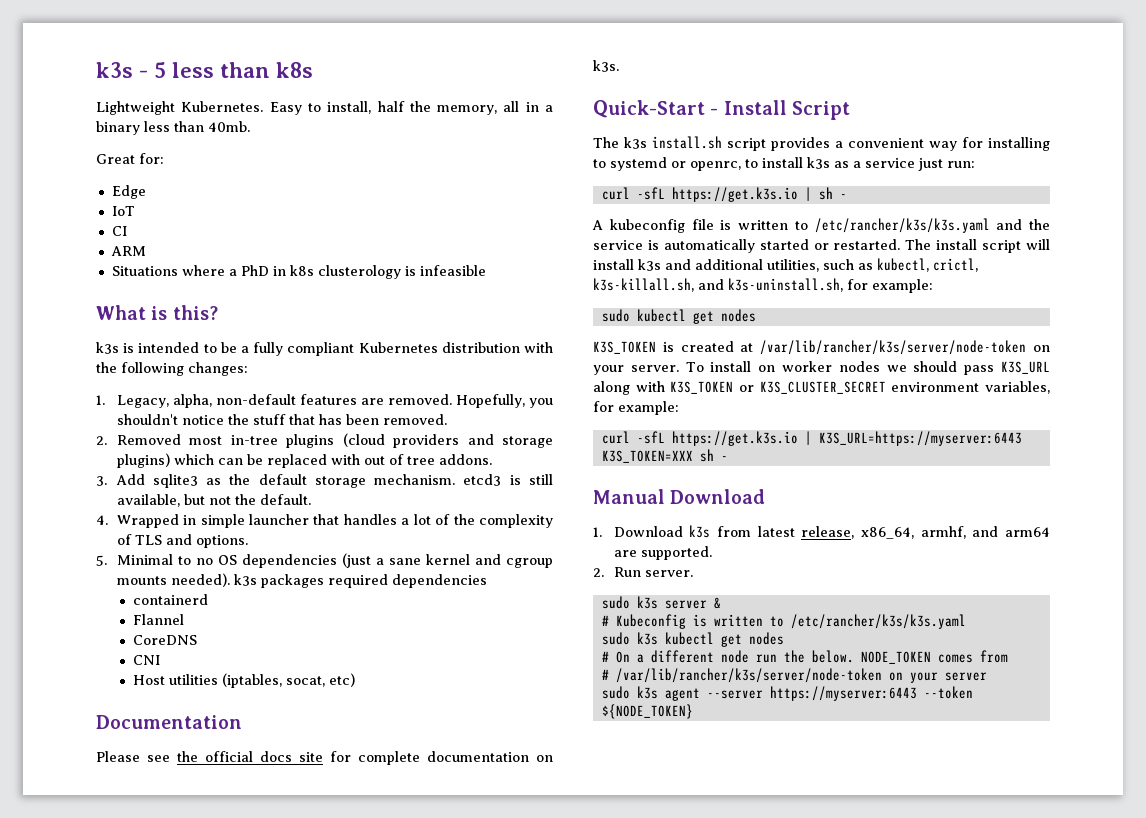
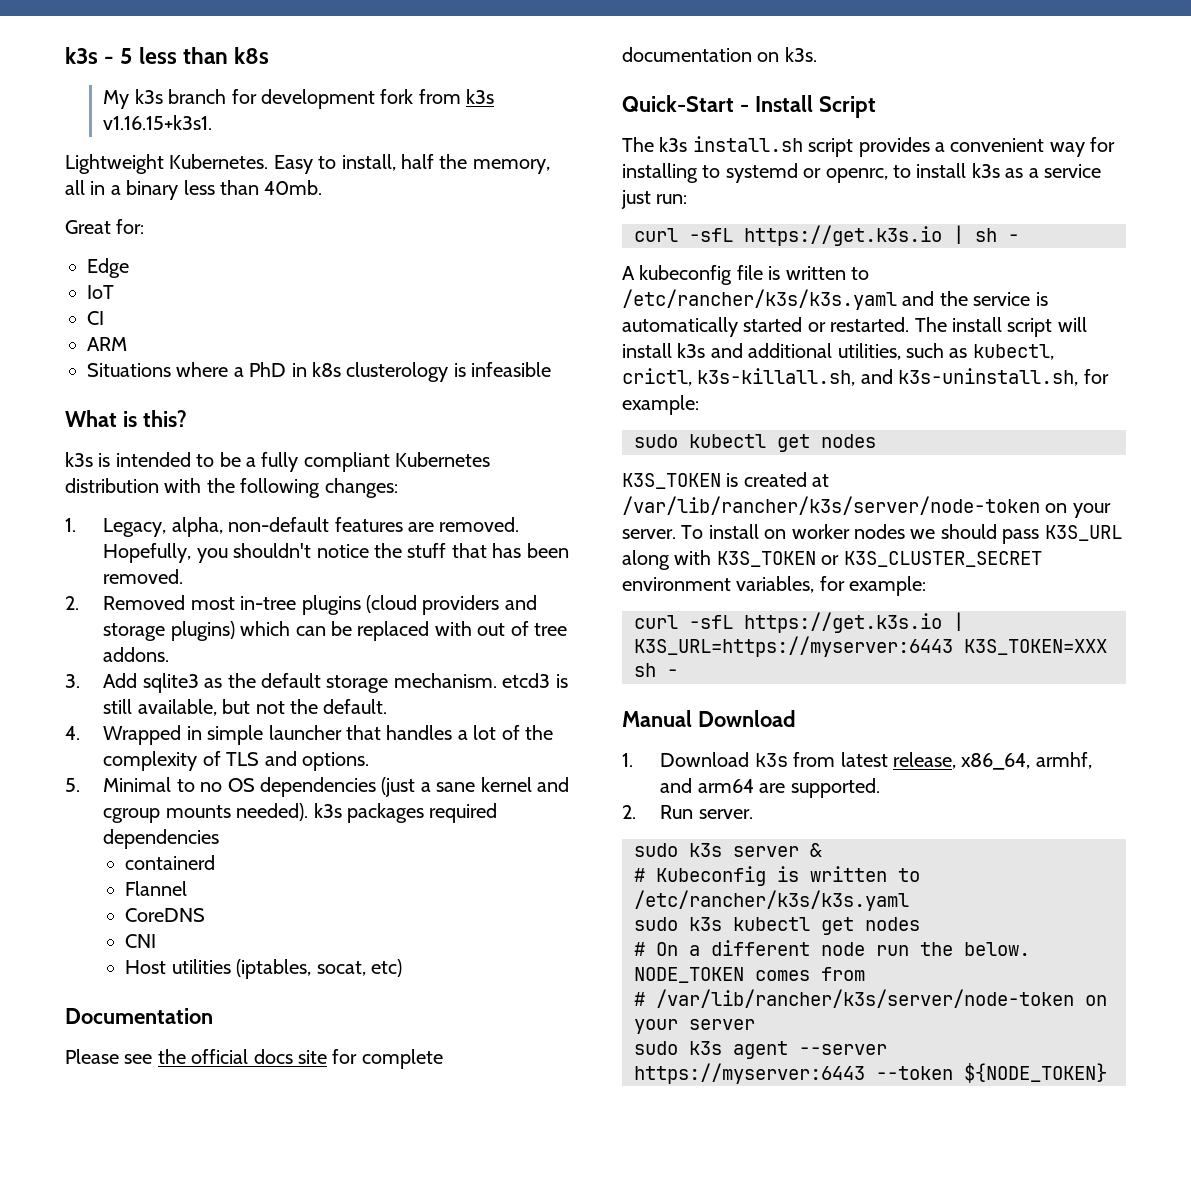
(314, 70) none -> [103,89,495,109] [103,115,213,130] // My k3s branch for development fork from k3s v1.16.15+k3s1.

